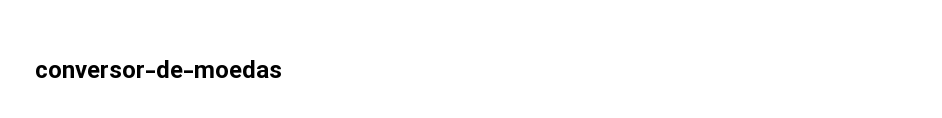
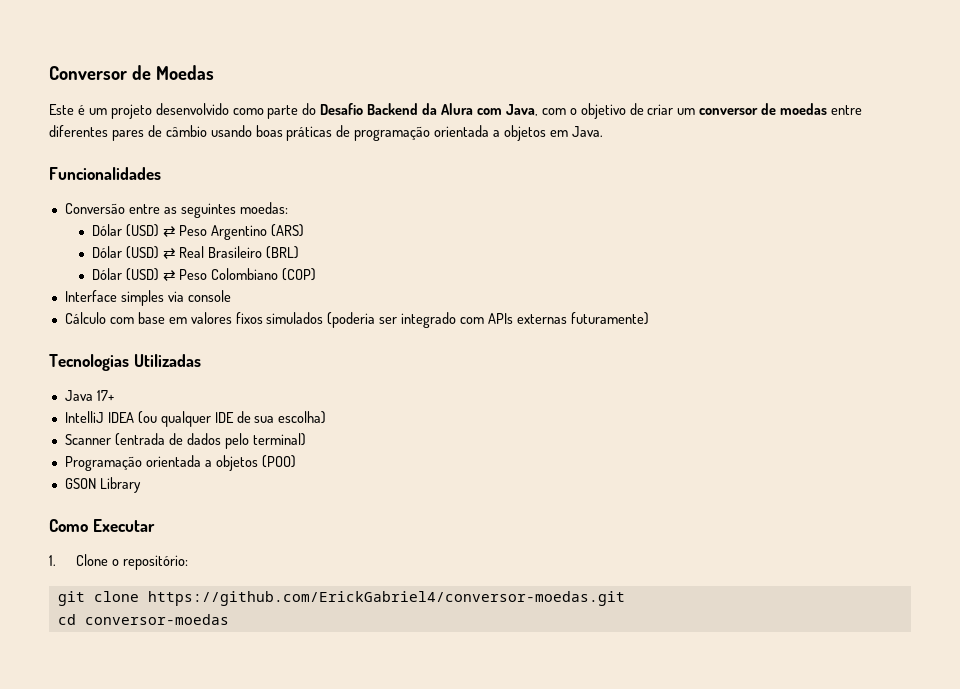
[35,60,282,78] conversor-de-moedas -> [49,65,214,80] [49,103,863,119] [49,125,603,141] [49,167,161,180] [64,202,288,218] [91,224,305,240] [91,246,300,259] [91,268,317,281] [64,290,231,306] [64,312,649,328] [49,354,201,371] [64,390,114,401] [64,411,327,427] [64,433,306,449] [64,455,296,471] [64,477,141,493] [49,519,155,532] [49,554,188,570] [57,591,625,606] [57,614,229,625] Conversor de Moedas // Este é um projeto desenvolvido como parte do Desafio Backend da Alura com Java, com o objetivo de criar um conversor de moedas entre diferentes pares de câmbio usando boas práticas de programação orientada a objetos em Java. // Funcionalidades // Conversão entre as seguintes moedas: // Dólar (USD) ⇄ Peso Argentino (ARS) // Dólar (USD) ⇄ Real Brasileiro (BRL) // Dólar (USD) ⇄ Peso Colombiano (COP) // Interface simples via console // Cálculo com base em valores fixos simulados (poderia ser integrado com APIs externas futuramente) // Tecnologias Utilizadas // Java 17+ // IntelliJ IDEA (ou qualquer IDE de sua escolha) // Scanner (entrada de dados pelo terminal) // Programação orientada a objetos (POO) // GSON Library // Como Executar // 1. Clone o repositório: // git clone https://github.com/ErickGabriel4/conversor-moedas.git // cd conversor-moedas

